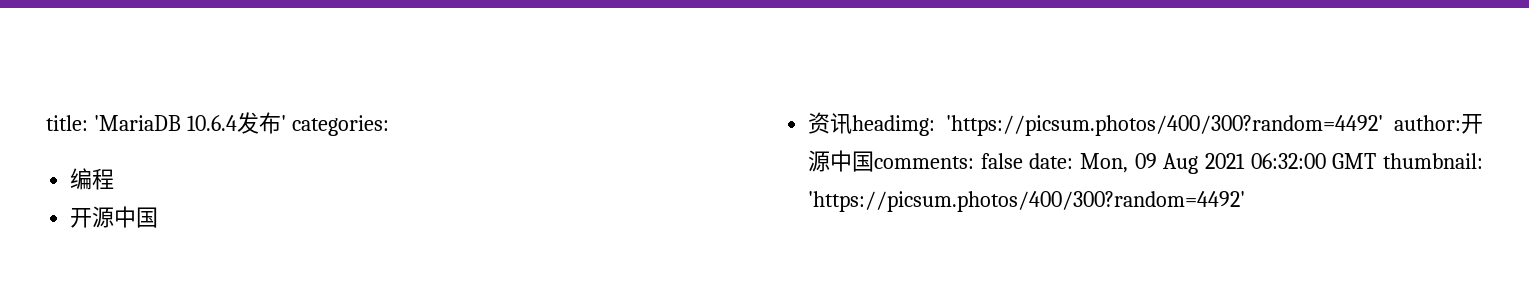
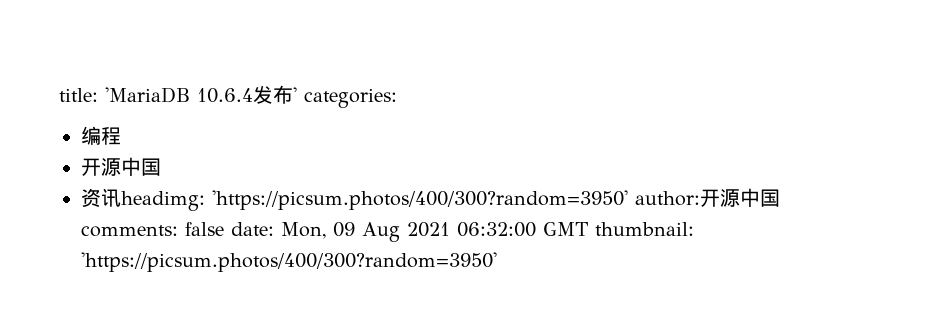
[946,115,1384,136] 'https://picsum.photos/400/300?random=4492' -> [212,190,628,210] 'https://picsum.photos/400/300?random=3950'
[808,191,1246,212] 'https://picsum.photos/400/300?random=4492' -> [81,252,497,272] 'https://picsum.photos/400/300?random=3950'

